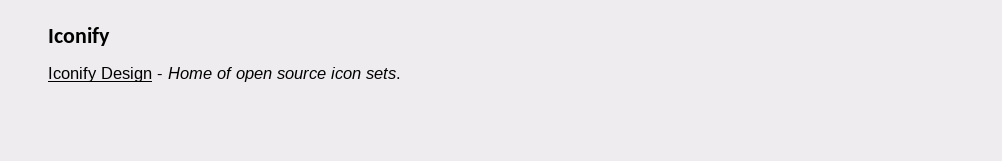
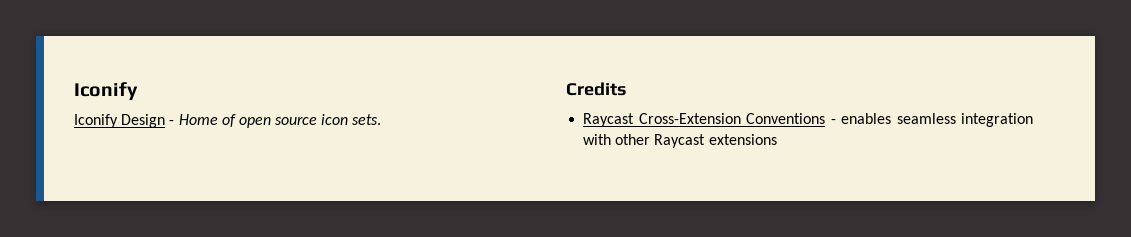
(401, 73) none -> [566,82,626,96] [583,113,1033,127] [583,134,777,148] // Credits // Raycast Cross-Extension Conventions - enables seamless integration with other Raycast extensions

